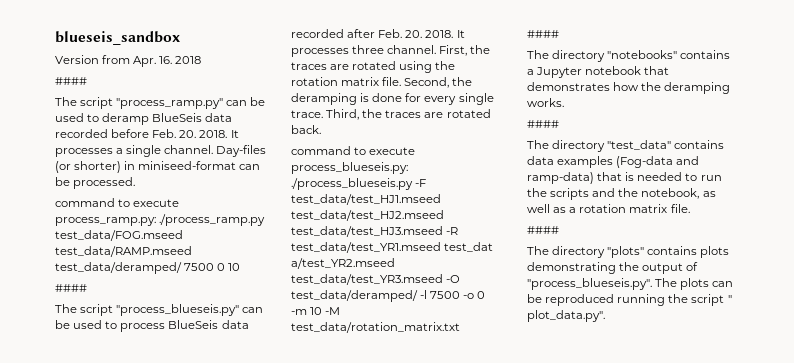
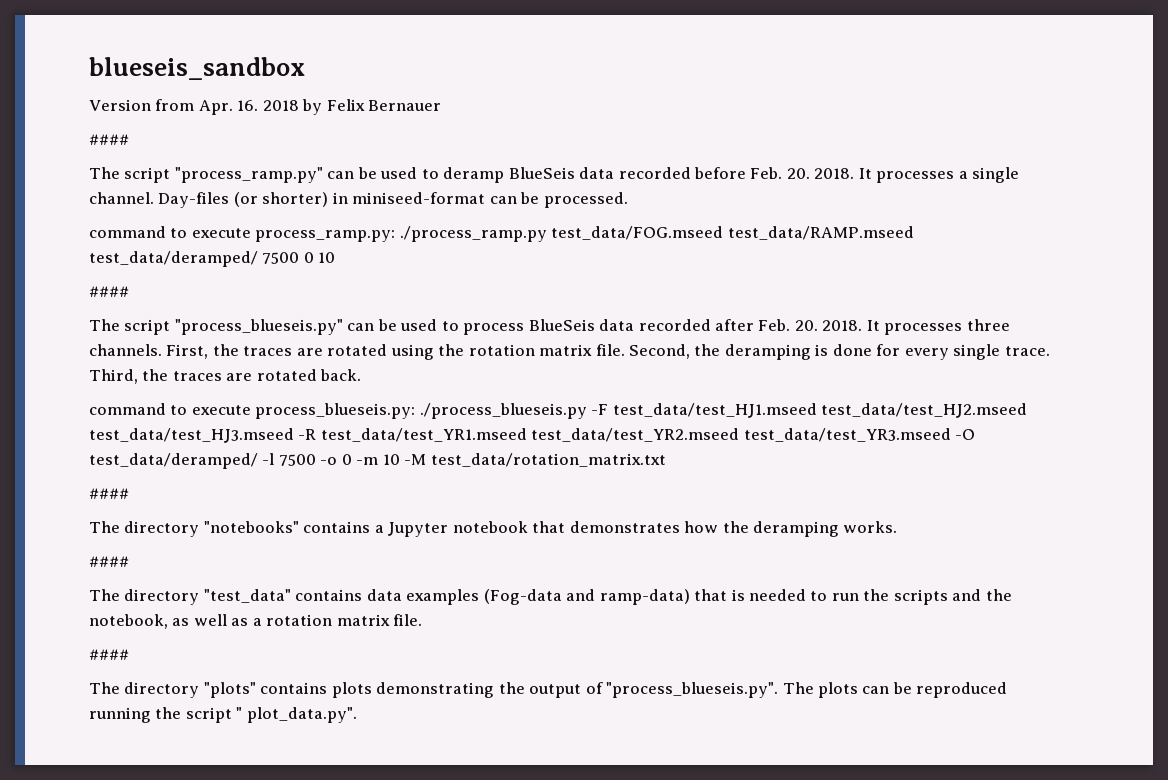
(202, 60) none -> [302,99,442,115] by Felix Bernauer
[387,45,437,54] channel. -> [89,344,162,356] channels.
[444,242,494,252] [291,258,395,269] test_dat a/test_YR2.mseed -> [531,428,740,442] test_data/test_YR2.mseed

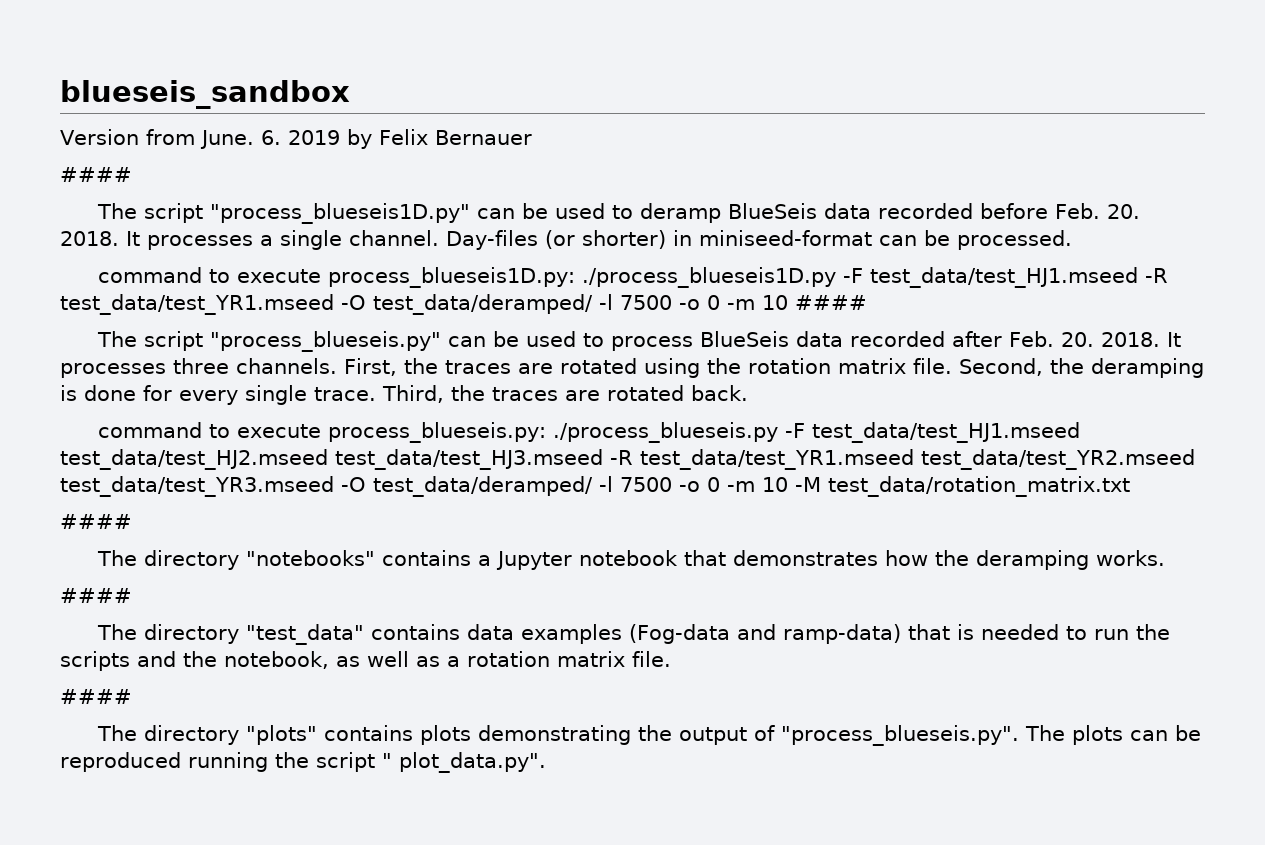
[198,100,299,115] Apr. 16. 2018 -> [199,130,340,149] June. 6. 2019
[174,167,323,183] "process_ramp.py" -> [209,203,470,224] "process_blueseis1D.py"
[255,226,914,242] [89,251,336,267] process_ramp.py: ./process_ramp.py test_data/FOG.mseed test_data/RAMP.mseed test_data/deramped/ 7500 0 10 // -> [327,267,1168,288] [60,294,788,315] process_blueseis1D.py: ./process_blueseis1D.py -F test_data/test_HJ1.mseed -R test_data/test_YR1.mseed -O test_data/deramped/ -l 7500 -o 0 -m 10

